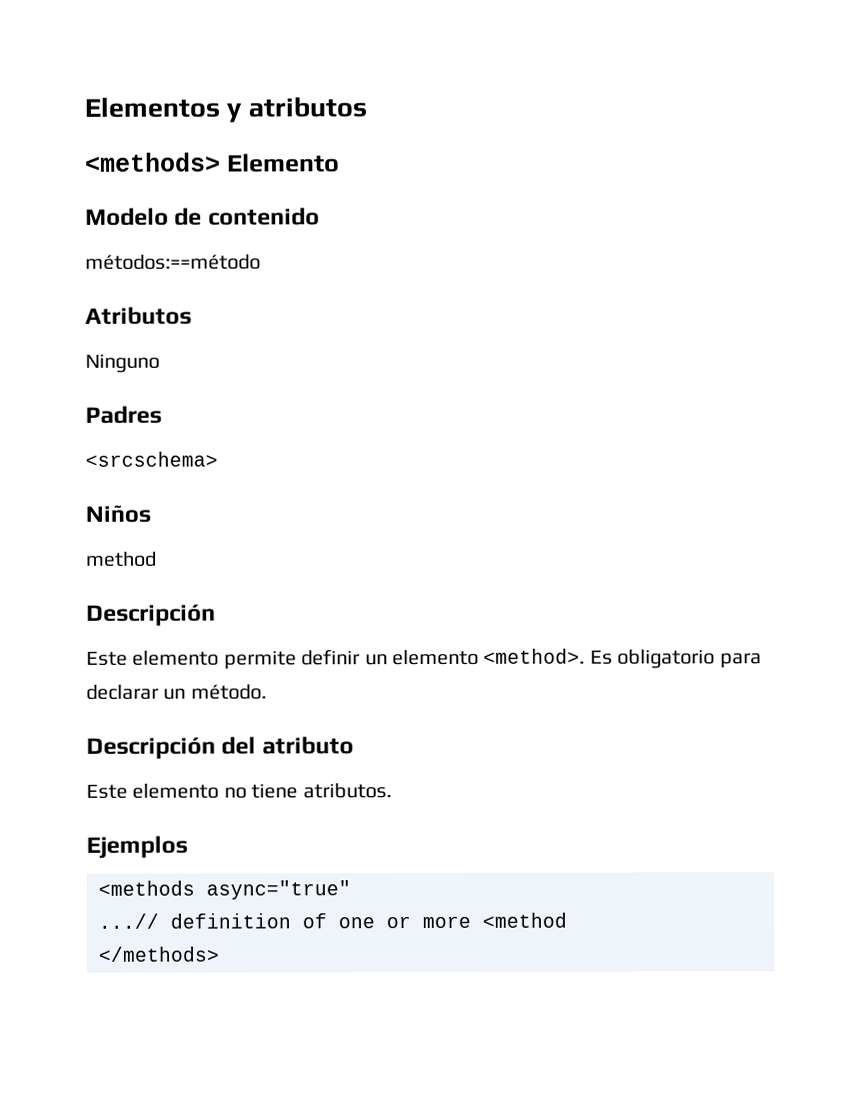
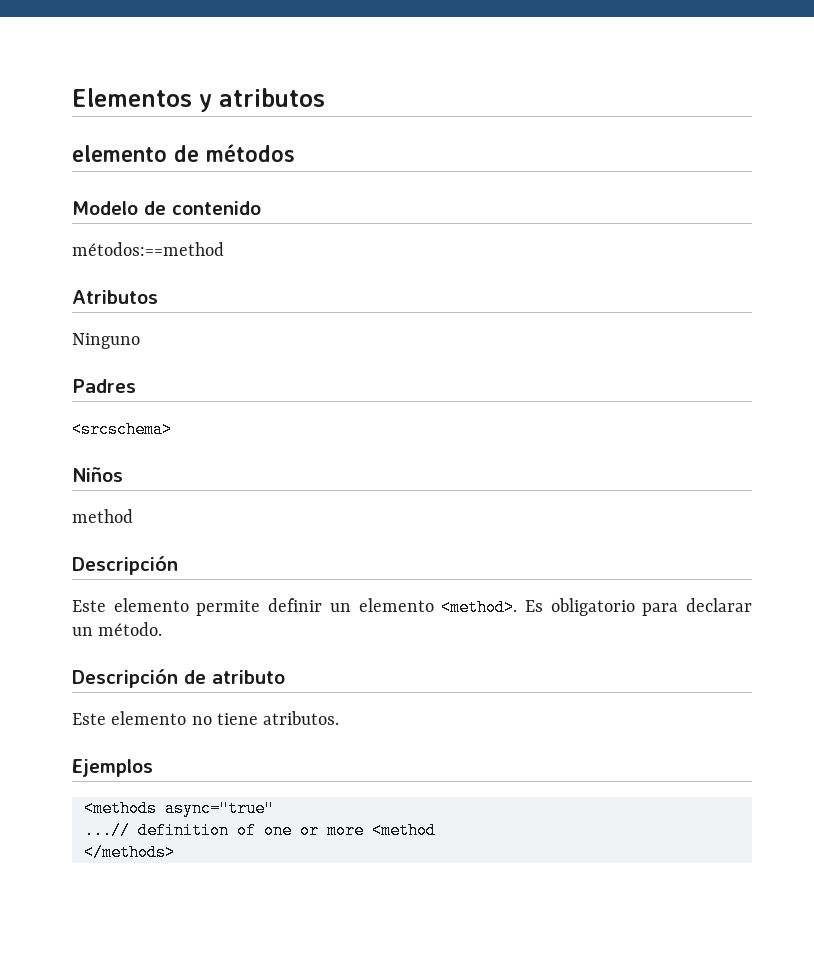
[85,152,340,173] <methods> Elemento -> [72,144,295,162] elemento de métodos
[85,254,261,270] métodos:==método -> [72,242,224,256] métodos:==method
[221,736,257,755] del -> [184,670,206,684] de

